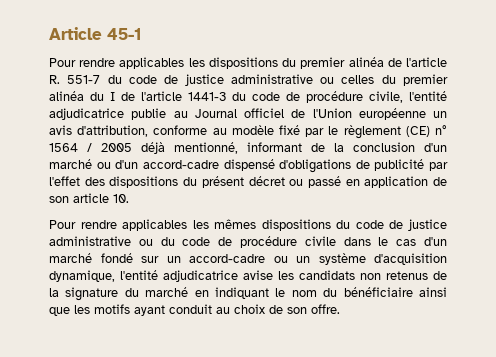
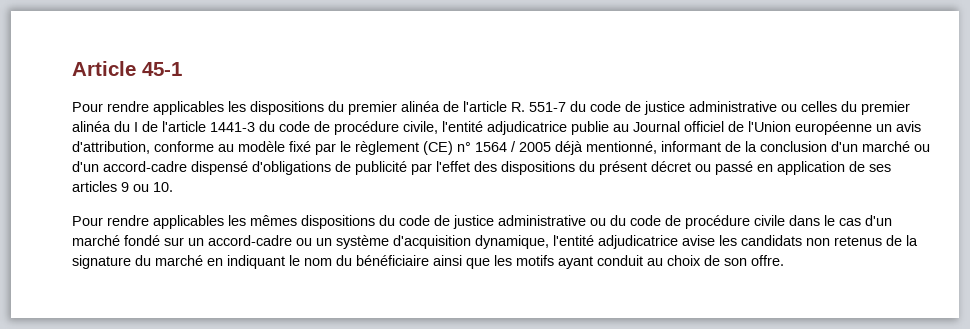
[49,193,109,203] son article -> [869,164,891,172] [72,181,149,192] ses articles 9 ou

